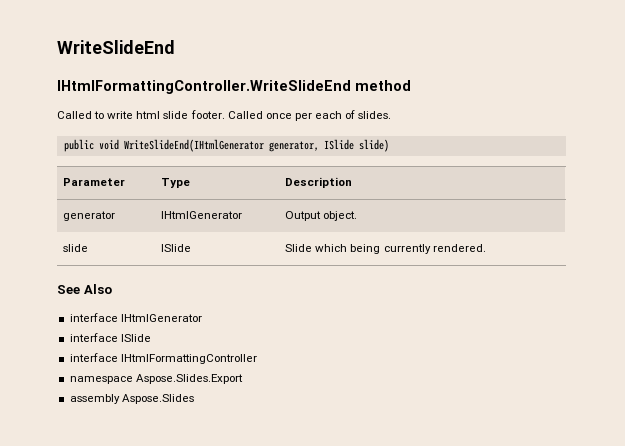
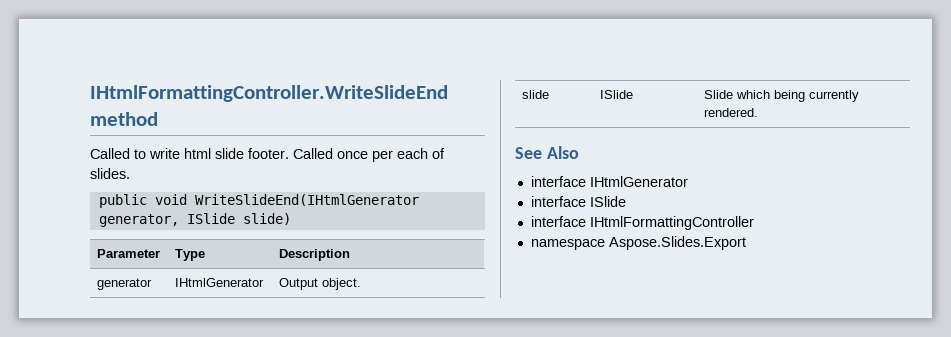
[57,40,175,54] WriteSlideEnd // -> (90, 93) none
[69,394,194,404] // assembly Aspose.Slides -> (746, 243) none

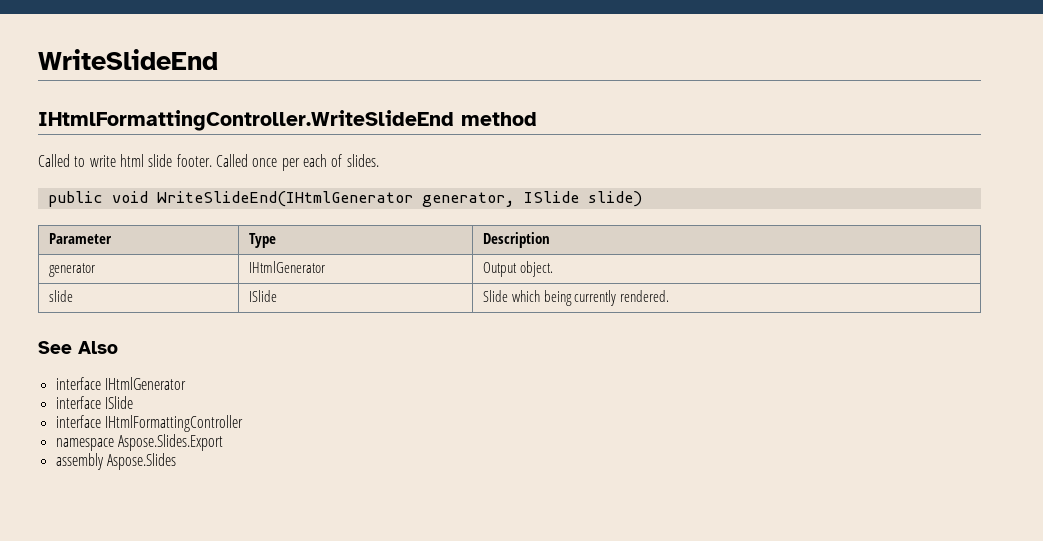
(90, 93) none -> [38,49,218,70] WriteSlideEnd //
(746, 243) none -> [55,453,176,470] // assembly Aspose.Slides

